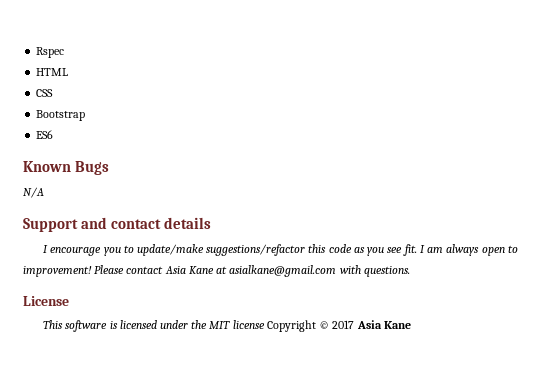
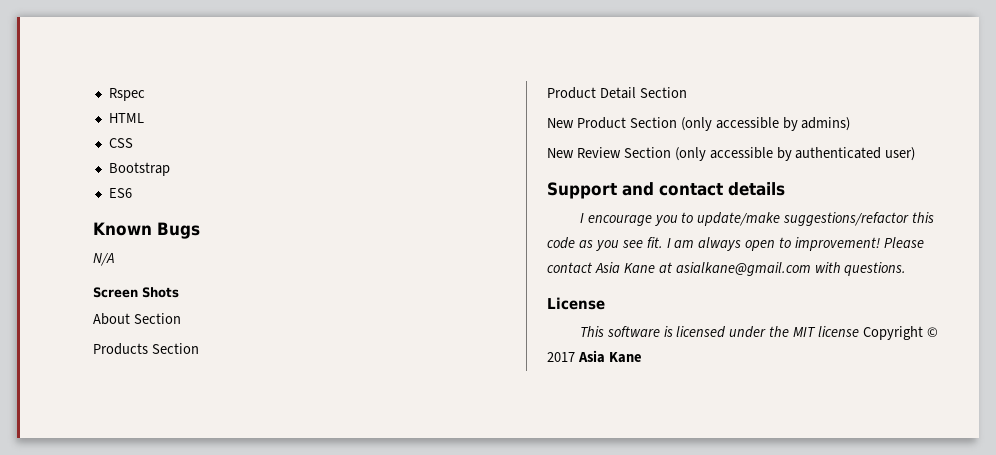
(44, 192) none -> [93,287,179,298] [93,313,181,325] [93,343,199,355] [547,87,687,99] [547,117,851,131] [547,147,916,161] // Screen Shots // About Section // Products Section // Product Detail Section // New Product Section (only accessible by admins) // New Review Section (only accessible by authenticated user)

